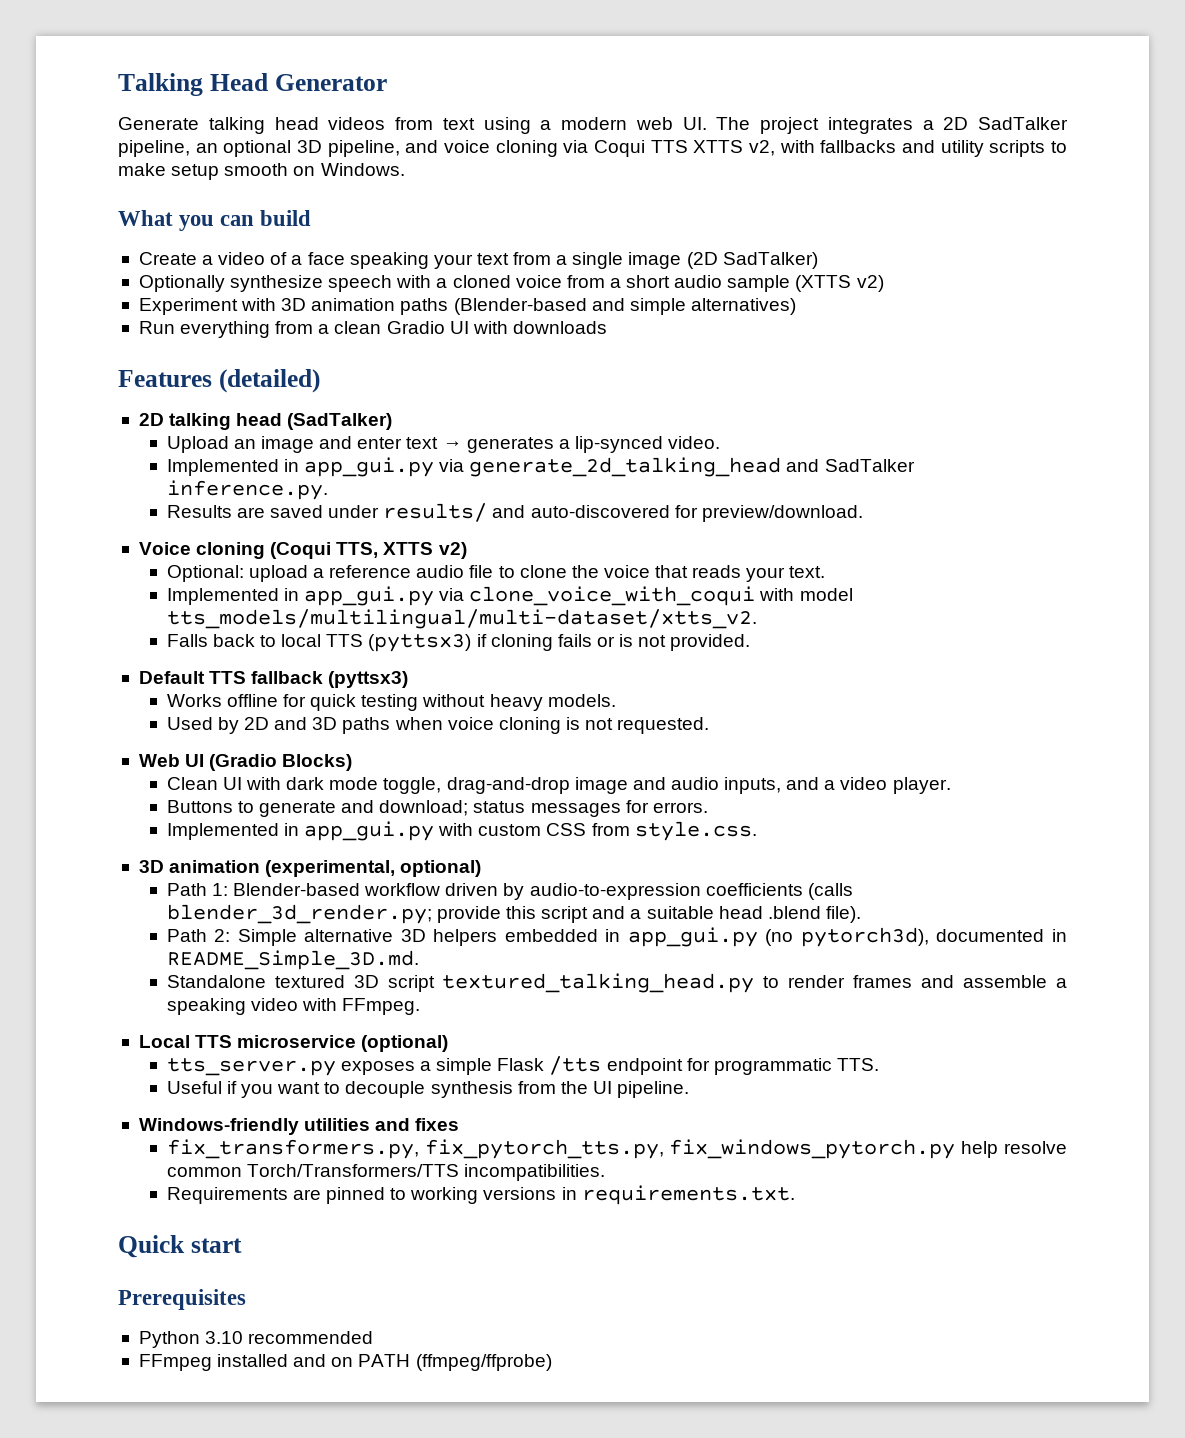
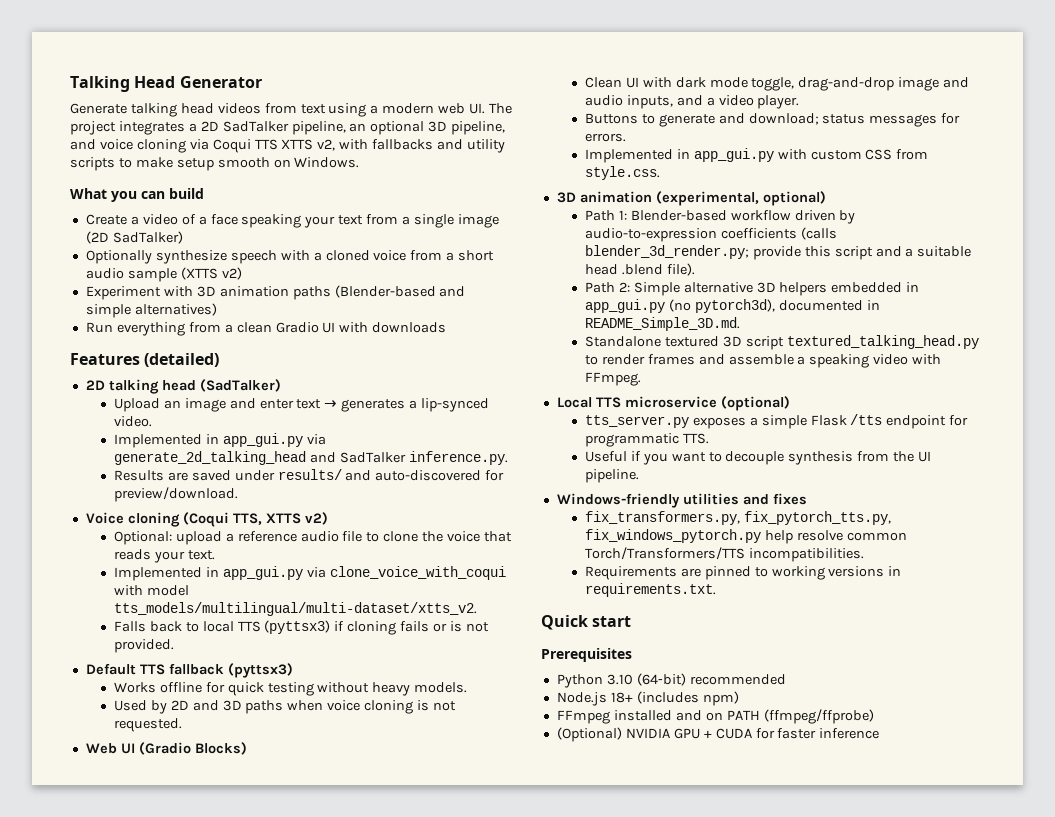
(244, 1337) none -> [636,673,686,686] (64‑bit)
(374, 1337) none -> [556,691,739,706] // Node.js 18+ (includes npm)
(552, 1362) none -> [556,727,880,742] // (Optional) NVIDIA GPU + CUDA for faster inference

